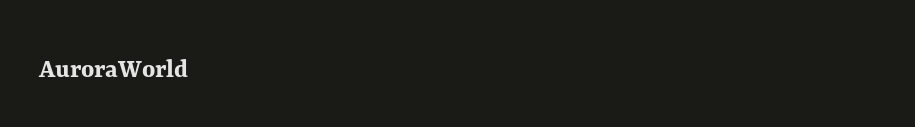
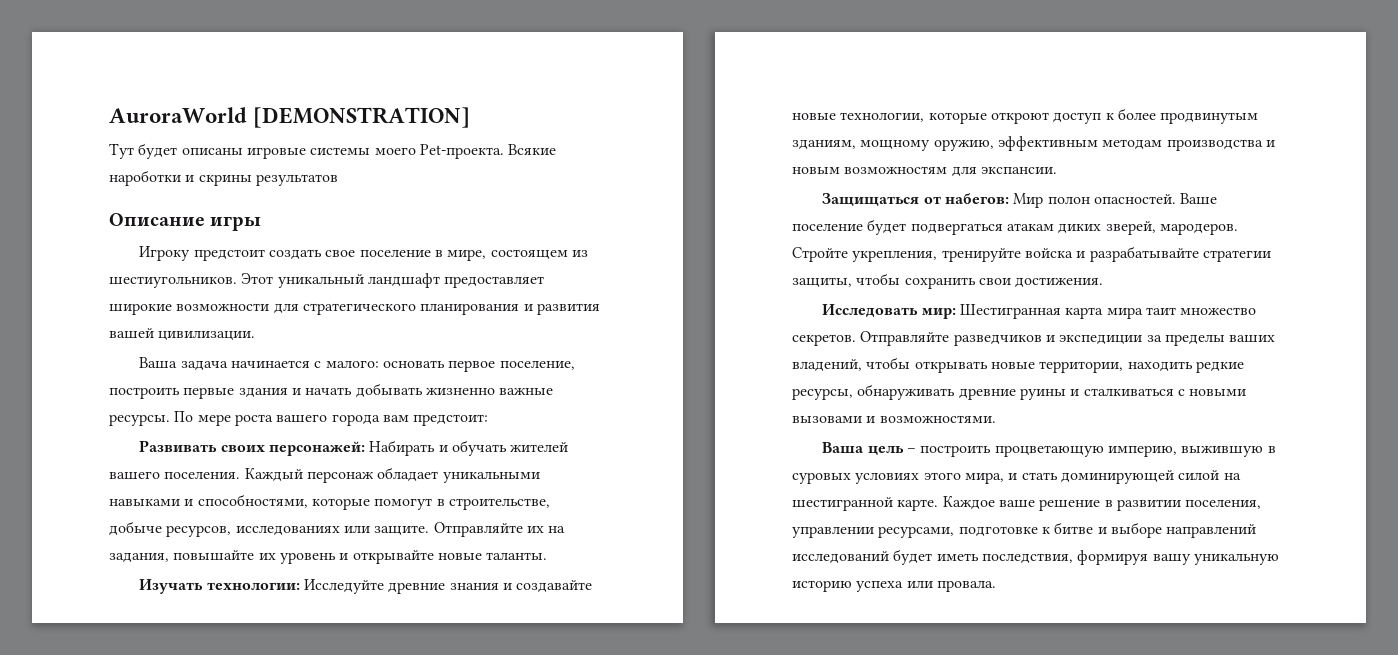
(188, 68) none -> [253,107,471,128] [109,143,557,159] [109,170,338,186] [109,213,262,231] [139,246,588,261] [109,273,545,288] [109,303,600,315] [109,328,256,341] [139,357,575,372] [109,383,554,399] [109,411,489,426] [139,440,569,456] [109,467,540,483] [109,494,550,510] [109,521,566,537] [109,550,548,564] [139,579,593,594] [792,108,1259,124] [792,136,1275,151] [792,166,1057,177] [822,193,1218,208] [792,219,1238,235] [792,246,1271,262] [792,273,1104,289] [822,304,1257,319] [792,331,1276,346] [792,357,1244,373] [792,384,1247,400] [792,415,996,423] [822,442,1276,457] [792,470,1241,484] [792,496,1262,511] [792,522,1257,538] [792,549,1279,565] [792,580,996,592] [DEMONSTRATION] // Тут будет описаны игровые системы моего Pet-проекта. Всякие нароботки и скрины результатов // Описание игры // Игроку предстоит создать свое поселение в мире, состоящем из шестиугольников. Этот уникальный ландшафт предоставляет широкие возможности для стратегического планирования и развития вашей цивилизации. // Ваша задача начинается с малого: основать первое поселение, построить первые здания и начать добывать жизненно важные ресурсы. По мере роста вашего города вам предстоит: // Развивать своих персонажей: Набирать и обучать жителей вашего поселения. Каждый персонаж обладает уникальными навыками и способностями, которые помогут в строительстве, добыче ресурсов, исследованиях или защите. Отправляйте их на задания, повышайте их уровень и открывайте новые таланты. // Изучать технологии: Исследуйте древние знания и создавайте новые технологии, которые откроют доступ к более продвинутым зданиям, мощному оружию, эффективным методам производства и новым возможностям для экспансии. // Защищаться от набегов: Мир полон опасностей. Ваше поселение будет подвергаться атакам диких зверей, мародеров. Стройте укрепления, тренируйте войска и разрабатывайте стратегии защиты, чтобы сохранить свои достижения. // Исследовать мир: Шестигранная карта мира таит множество секретов. Отправляйте разведчиков и экспедиции за пределы ваших владений, чтобы открывать новые территории, находить редкие ресурсы, обнаруживать древние руины и сталкиваться с новыми вызовами и возможностями. // Ваша цель – построить процветающую империю, выжившую в суровых условиях этого мира, и стать доминирующей силой на шестигранной карте. Каждое ваше решение в развитии поселения, управлении ресурсами, подготовке к битве и выборе направлений исследований будет иметь последствия, формируя вашу уникальную историю успеха или провала.

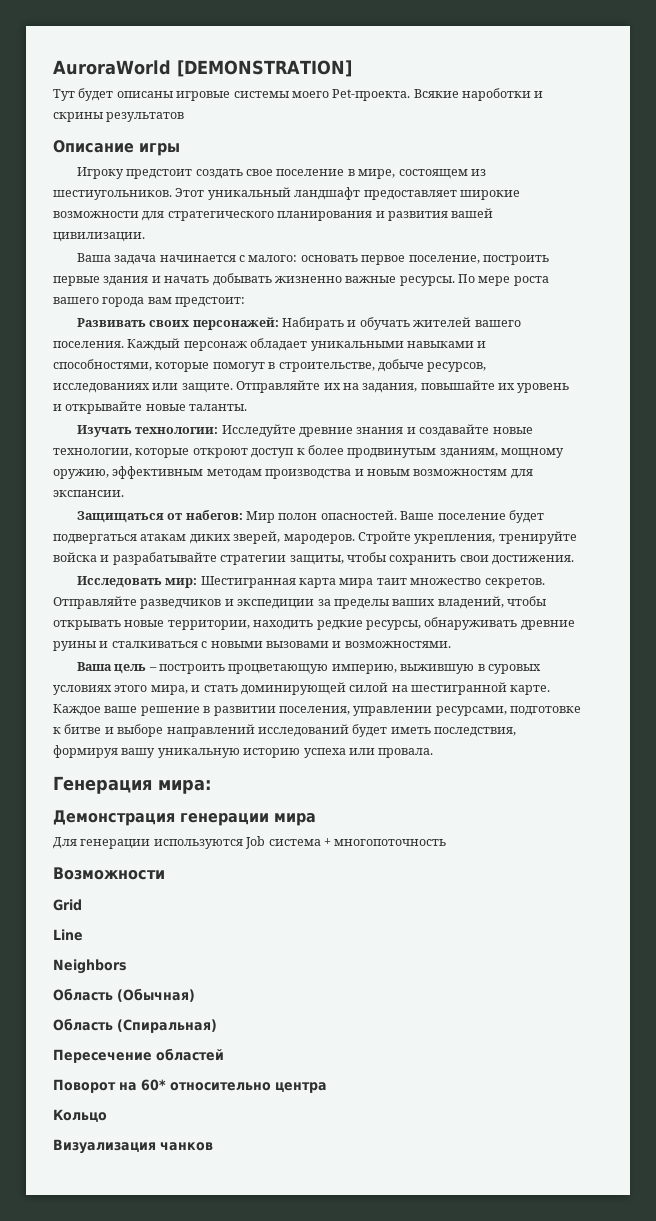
(996, 586) none -> [53,776,211,794] [53,810,316,826] [53,836,447,849] [53,867,165,880] [53,899,82,911] [53,929,83,941] [53,959,127,974] [53,988,195,1002] [53,1018,217,1033] [53,1048,224,1063] [53,1079,327,1093] [53,1109,107,1122] [53,1139,213,1154] // Генерация мира: // Демонстрация генерации мира // Для генерации используются Job система + многопоточность // Возможности // Grid // Line // Neighbors // Область (Обычная) // Область (Спиральная) // Пересечение областей // Поворот на 60* относительно центра // Кольцо // Визуализация чанков

